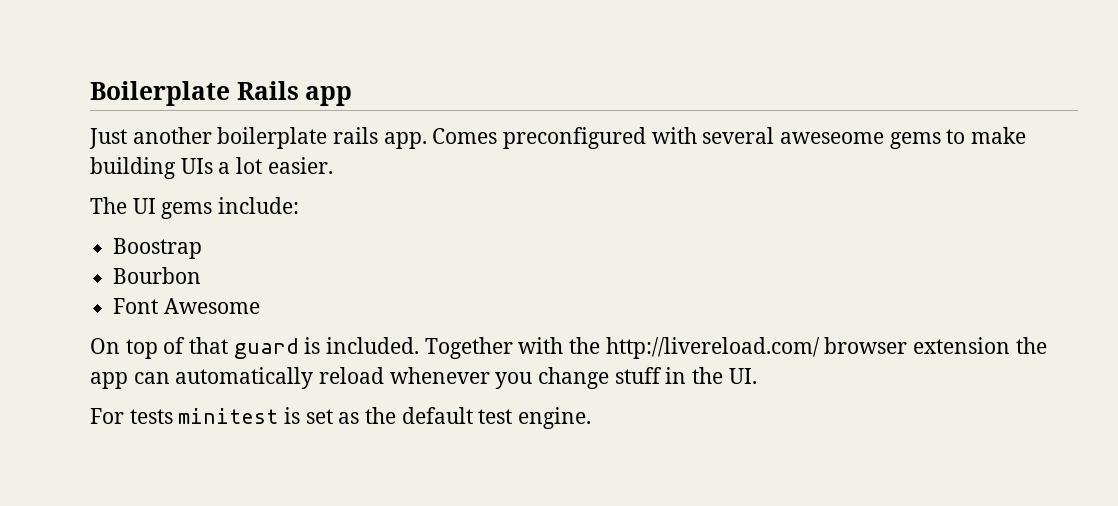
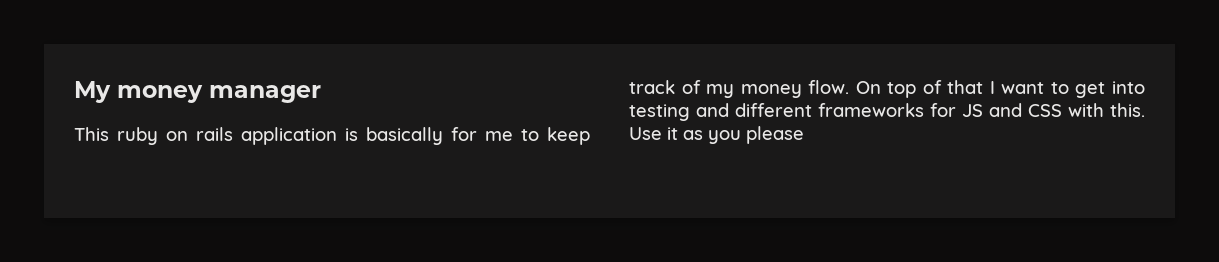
[90,81,353,106] [89,127,1027,149] [90,157,333,179] [90,197,300,219] [113,238,203,259] [113,267,202,284] [113,298,260,314] [90,337,1047,359] [90,367,757,389] [90,407,592,429] Boilerplate Rails app // Just another boilerplate rails app. Comes preconfigured with several aweseome gems to make building UIs a lot easier. // The UI gems include: // Boostrap // Bourbon // Font Awesome // On top of that guard is included. Together with the http://livereload.com/ browser extension the app can automatically reload whenever you change stuff in the UI. // For tests minitest is set as the default test engine. -> [74,81,321,103] [74,127,590,145] [629,80,1145,98] [629,103,1145,121] [629,126,804,144] My money manager // This ruby on rails application is basically for me to keep track of my money flow. On top of that I want to get into testing and different frameworks for JS and CSS with this. Use it as you please

